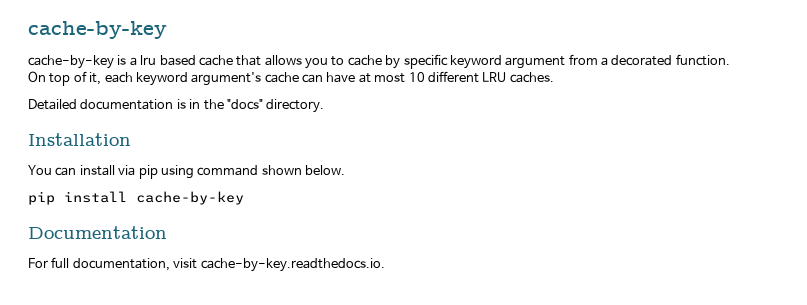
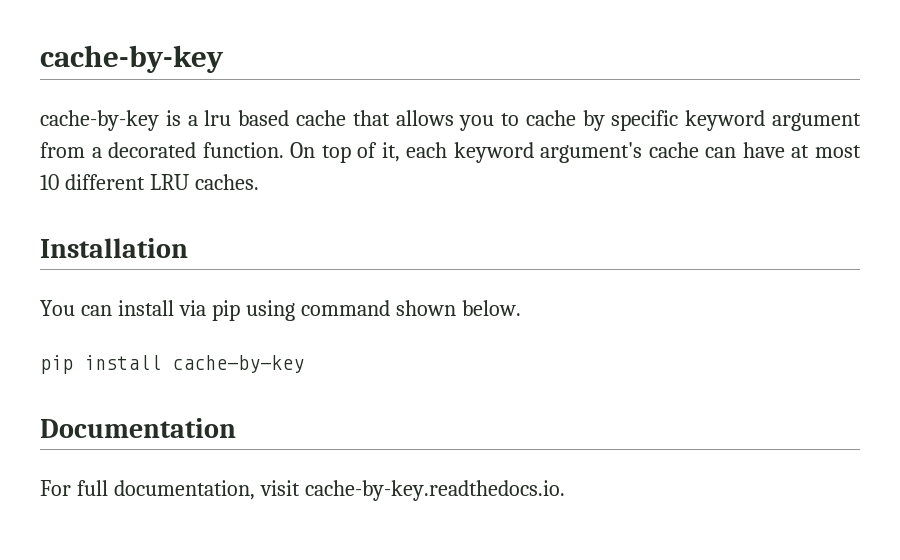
[28,99,325,113] // Detailed documentation is in the "docs" directory. -> (259, 182) none

